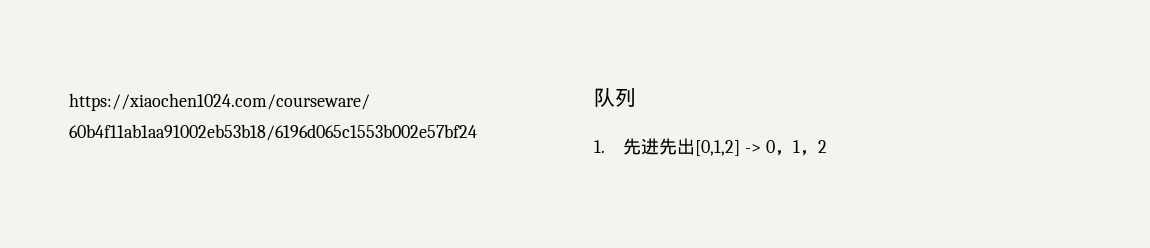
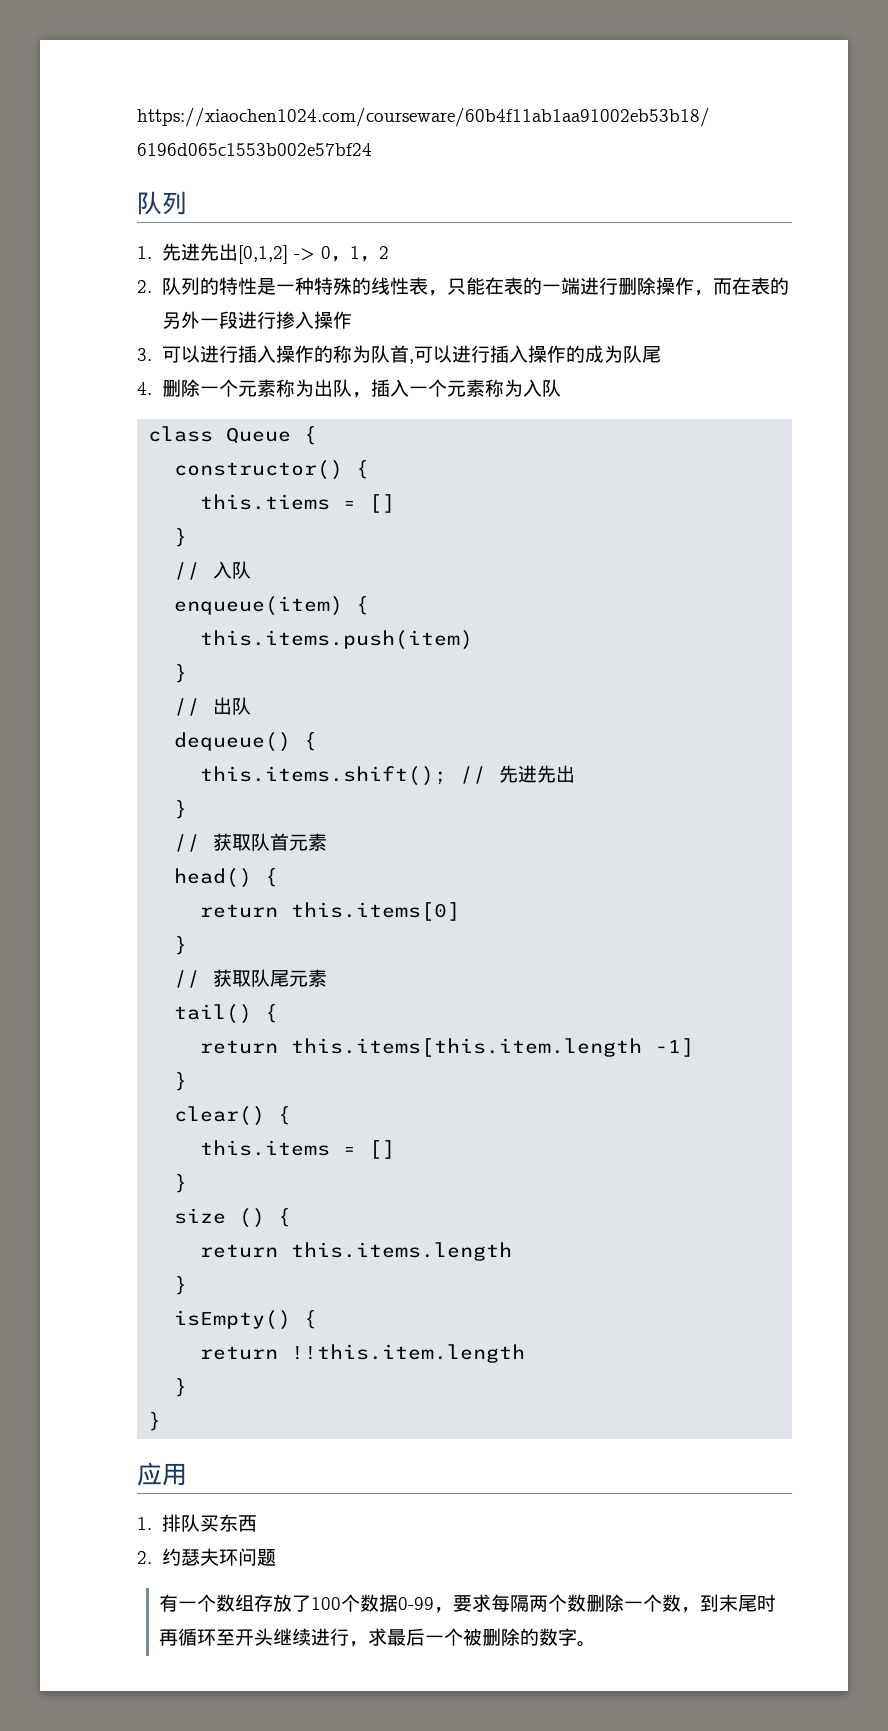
(828, 146) none -> [137,277,789,296] [161,311,352,329] [137,345,661,364] [137,379,561,398] [148,426,318,445] [174,460,370,480] [200,494,396,513] [174,528,188,547] [174,561,252,580] [174,596,370,616] [200,630,474,650] [174,664,188,683] [174,697,252,716] [174,732,318,752] [200,765,576,786] [174,800,188,819] [174,833,328,852] [174,868,279,888] [200,902,461,921] [174,936,188,955] [174,969,328,988] [174,1004,279,1024] [200,1038,695,1057] [174,1072,188,1091] [174,1106,292,1126] [200,1140,396,1159] [174,1174,188,1193] [174,1208,292,1228] [200,1242,513,1261] [174,1276,188,1295] [174,1310,318,1330] [200,1344,526,1363] [174,1378,188,1397] [148,1412,162,1431] [137,1462,187,1486] [137,1514,257,1532] [137,1548,276,1566] [159,1594,777,1613] [159,1628,597,1647] // 2.队列的特性是一种特殊的线性表，只能在表的一端进行删除操作，而在表的另外一段进行掺入操作 // 3.可以进行插入操作的称为队首,可以进行插入操作的成为队尾 // 4.删除一个元素称为出队，插入一个元素称为入队 // class Queue { // constructor() { // this.tiems = [] // } // // 入队 // enqueue(item) { // this.items.push(item) // } // // 出队 // dequeue() { // this.items.shift(); // 先进先出 // } // // 获取队首元素 // head() { // return this.items[0] // } // // 获取队尾元素 // tail() { // return this.items[this.item.length -1] // } // clear() { // this.items = [] // } // size () { // return this.items.length // } // isEmpty() { // return !!this.item.length // } // } // 应用 // 1.排队买东西 // 2.约瑟夫环问题 // 有一个数组存放了100个数据0-99，要求每隔两个数删除一个数，到末尾时再循环至开头继续进行，求最后一个被删除的数字。

